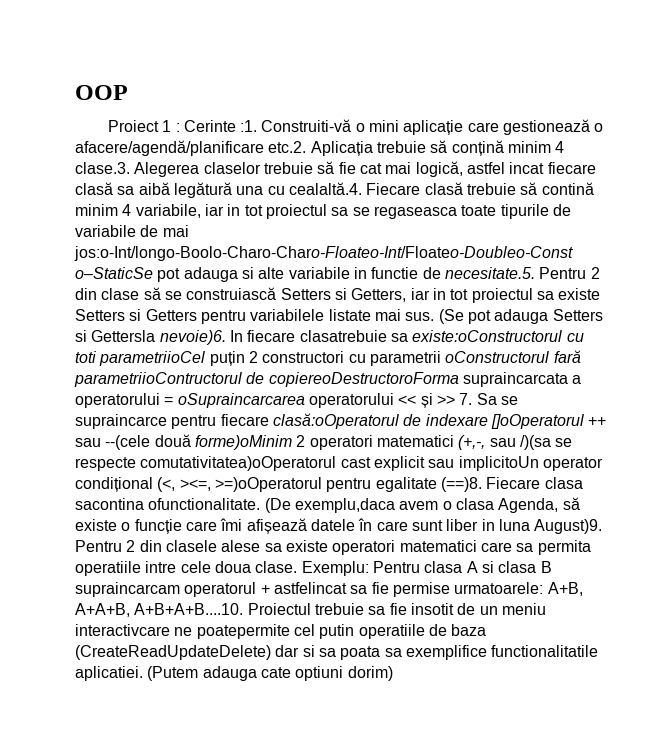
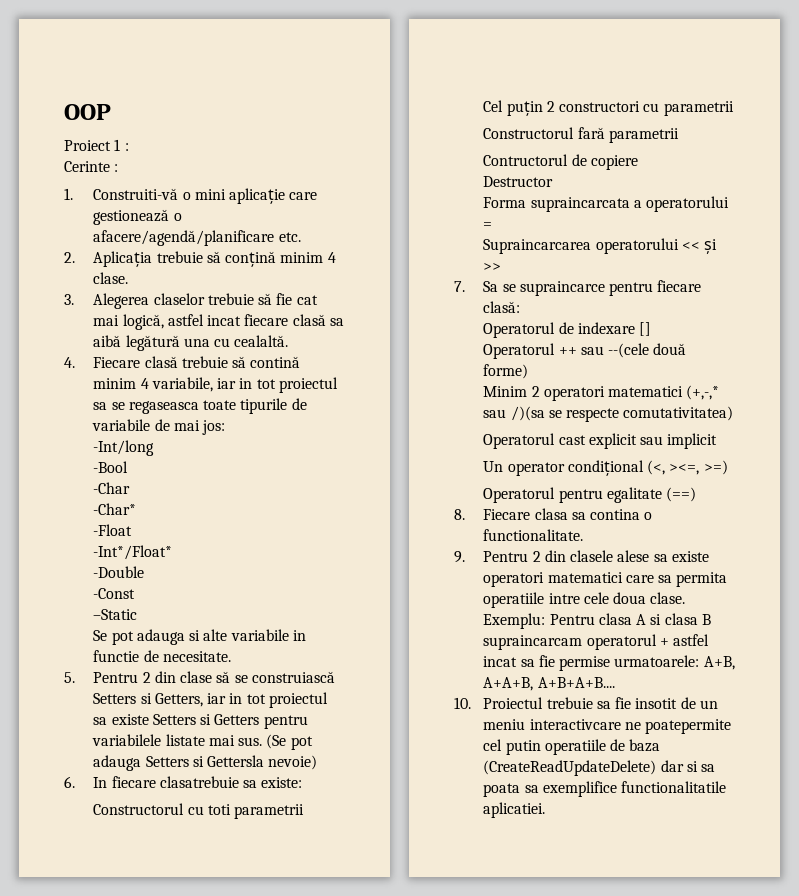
[183,120,258,132] Cerinte :1. -> [64,161,119,172] [64,188,73,200] // Cerinte : // 1.
[268,141,307,153] etc.2. -> [278,232,301,242] [64,252,75,263] etc. // 2.
[75,162,130,174] clase.3. -> [93,272,129,284] [64,294,74,305] clase. // 3.
[288,182,362,195] cealaltă.4. -> [234,335,289,347] [64,357,75,368] cealaltă. // 4.
[74,246,573,261] [75,267,153,279] jos:o-Int/longo-Boolo-Charo-Charo-Floateo-Int/Floateo-Doubleo-Const o–StaticSe -> [202,420,226,435] [93,440,155,456] [93,461,129,473] [93,482,131,494] [93,503,137,515] [93,524,133,536] [93,545,173,560] [93,566,145,578] [93,588,136,599] [93,609,138,620] [93,630,108,641] jos: // -Int/long // -Bool // -Char // -Char* // -Float // -Int*/Float* // -Double // -Const // –Static // Se
[444,267,535,279] necesitate.5. -> [162,651,231,662] [64,672,75,683] necesitate. // 5.
[159,330,226,345] nevoie)6. -> [268,755,318,770] [64,776,75,788] nevoie) // 6.
[412,330,584,342] [75,351,206,366] existe:oConstructorul cu toti parametriioCel -> [261,777,303,788] [93,803,305,819] [483,100,504,112] existe: // Constructorul cu toti parametrii // Cel
[445,350,581,363] [74,372,459,387] oConstructorul fară parametriioContructorul de copiereoDestructoroForma -> [483,127,679,143] [483,154,638,170] [483,176,554,187] [483,197,527,208] // Constructorul fară parametrii // Contructorul de copiere // Destructor // Forma
[177,393,305,408] oSupraincarcarea -> [483,239,592,254] // Supraincarcarea
(455, 400) none -> (502, 267) //
[272,413,584,429] clasă:oOperatorul de indexare []oOperatorul -> [483,301,521,313] [483,322,652,338] [483,343,556,359] clasă: // Operatorul de indexare [] // Operatorul
[194,435,292,450] forme)oMinim -> [483,364,529,379] [483,386,528,397] forme) // Minim
[458,435,486,450] (+,-, -> [686,385,720,400] (+,-,*
[140,456,337,471] comutativitatea)oOperatorul -> [623,406,734,421] [483,433,556,449] comutativitatea) // Operatorul
[458,456,539,471] implicitoUn -> [667,433,718,449] [483,461,504,472] implicit // Un
[214,477,583,492] [75,497,580,513] [75,518,603,534] >=)oOperatorul pentru egalitate (==)8. Fiecare clasa sacontina ofunctionalitate. (De exemplu,daca avem o clasa Agenda, să existe o funcție care îmi afișează datele în care sunt liber in luna August)9. -> [703,460,728,475] [483,487,697,503] [454,508,653,520] [483,529,584,541] [454,551,465,563] >=) // Operatorul pentru egalitate (==) // 8. Fiecare clasa sa contina o functionalitate. // 9.
[273,582,347,594] astfelincat -> [673,634,710,646] [483,656,518,667] astfel incat
[134,603,244,615] A+B+A+B....10. -> [537,677,615,688] [454,697,471,709] A+B+A+B.... // 10.
[147,666,393,681] (Putem adauga cate optiuni dorim) -> (546, 810) none

